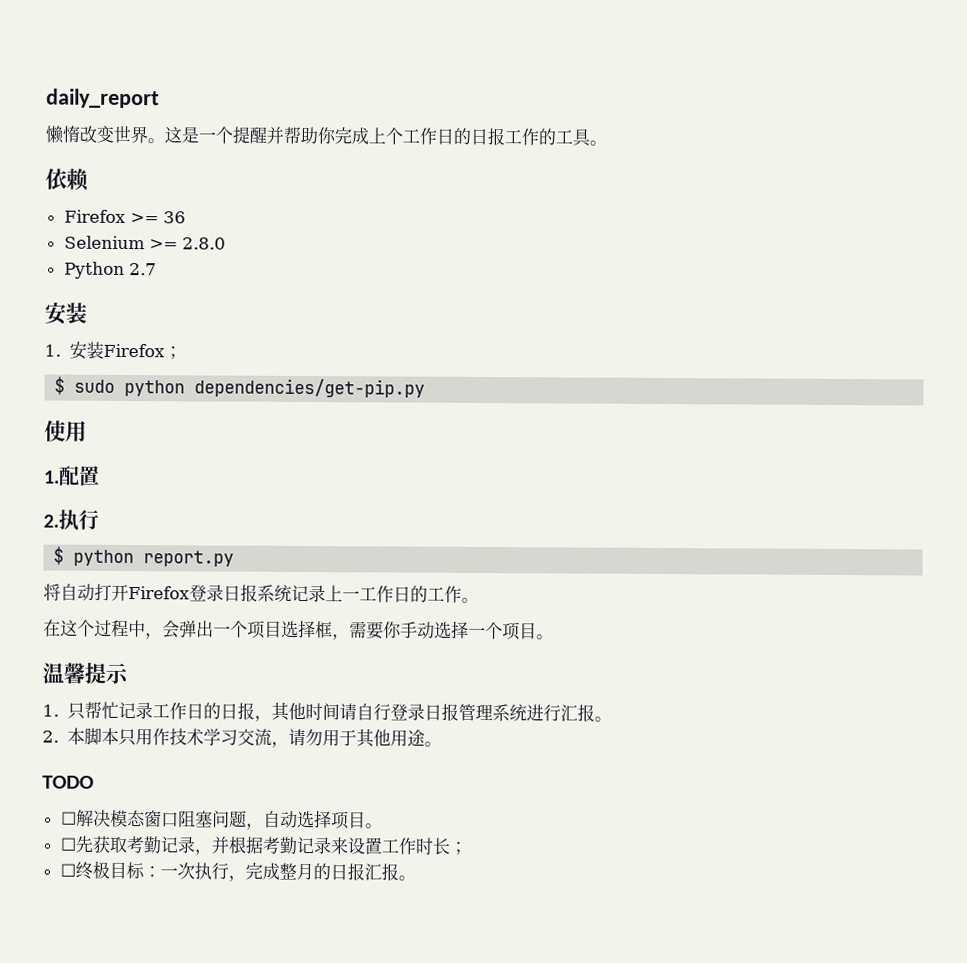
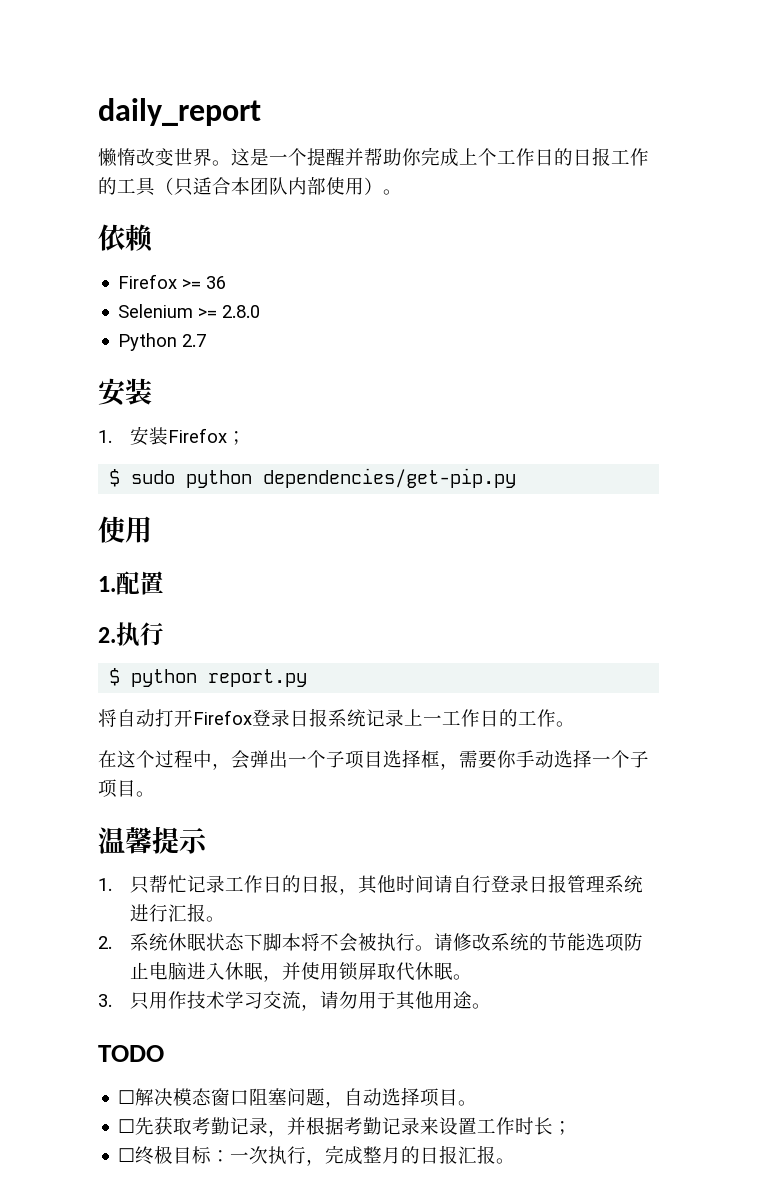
(591, 137) none -> [155,177,383,196] （只适合本团队内部使用）
(248, 629) none -> [326,751,345,768] 子
(503, 631) none -> [630,751,649,768] 子
[66,727,119,745] 本脚本 -> [130,932,644,952] [130,962,473,982] [98,994,112,1007] 系统休眠状态下脚本将不会被执行。请修改系统的节能选项防止电脑进入休眠，并使用锁屏取代休眠。 // 3.

